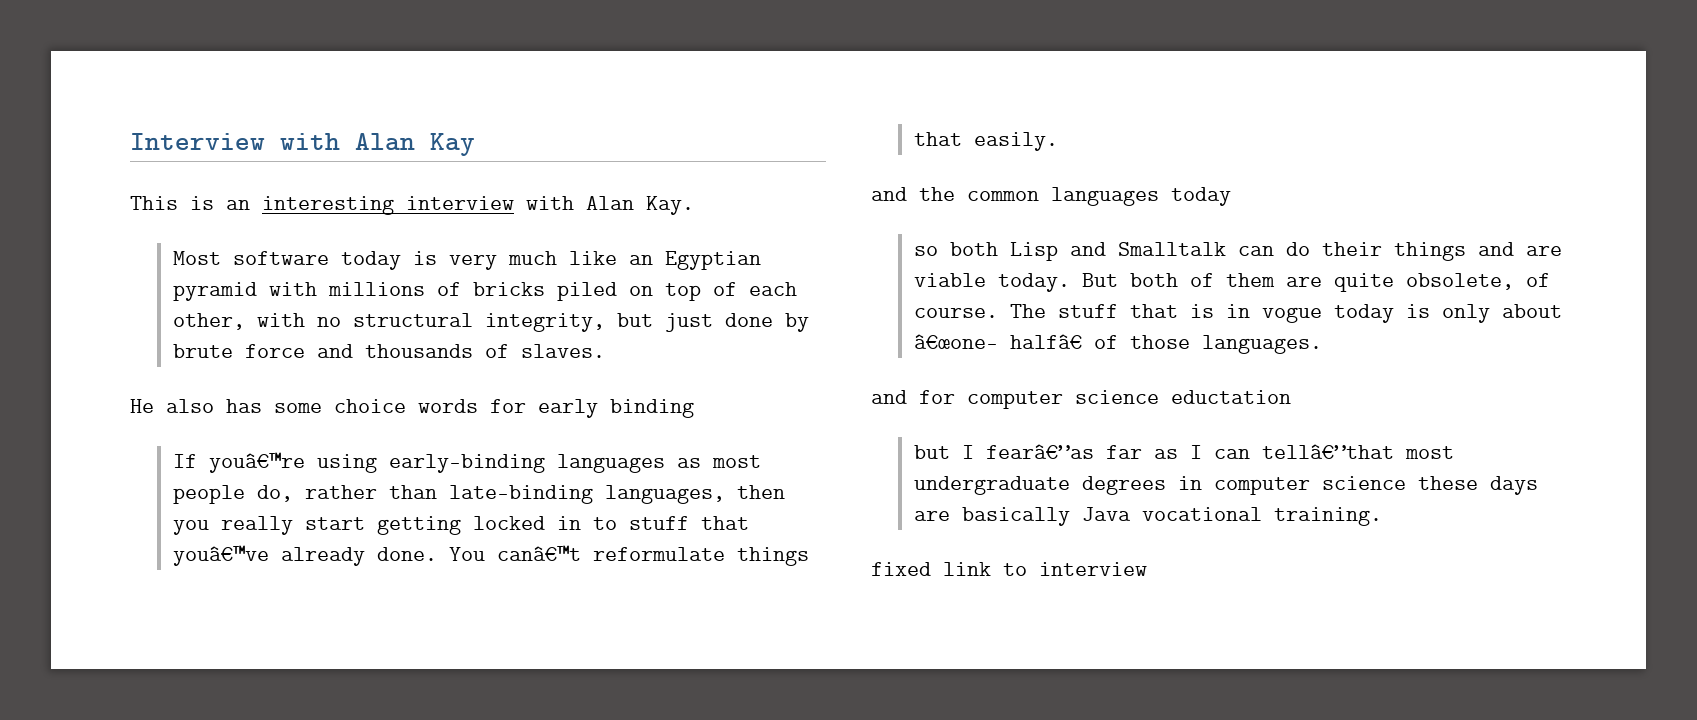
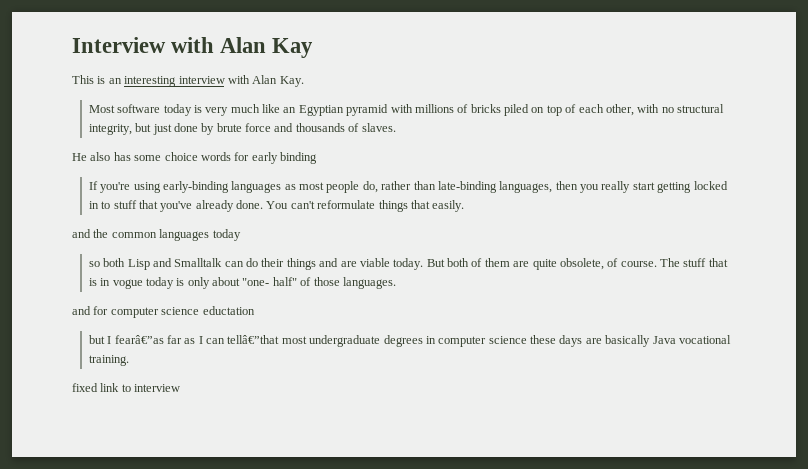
[209,452,306,473] youâ€™re -> [100,182,131,193] you're
[173,545,270,566] youâ€™ve -> [160,201,193,212] you've
[497,545,582,561] canâ€™t -> [290,201,315,209] can't
[914,334,1083,349] â€œone- halfâ€ -> [242,277,297,286] "one- half"

